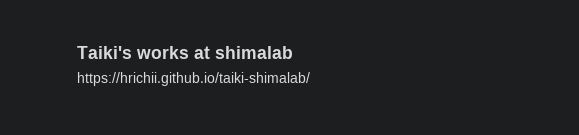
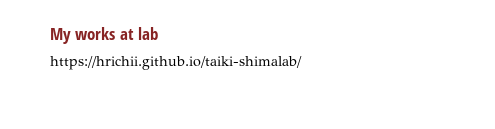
[77,46,132,59] Taiki's -> [50,28,71,44] My
[215,46,293,59] shimalab -> [138,27,159,40] lab

